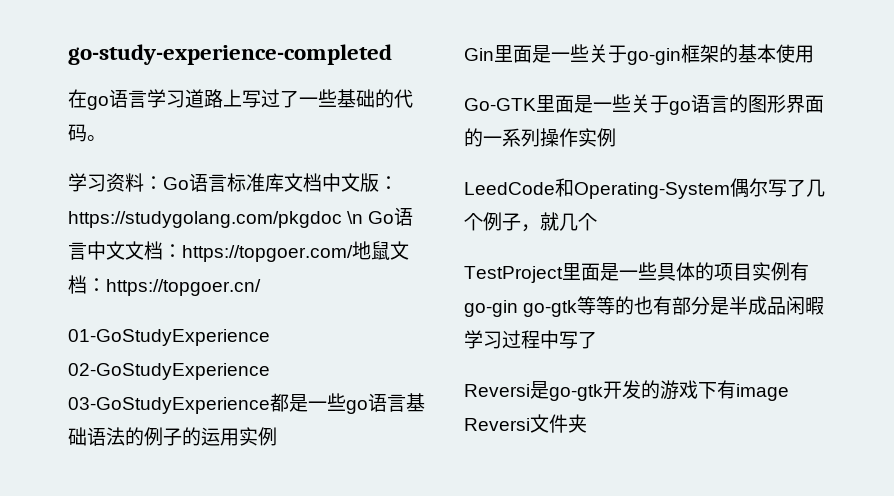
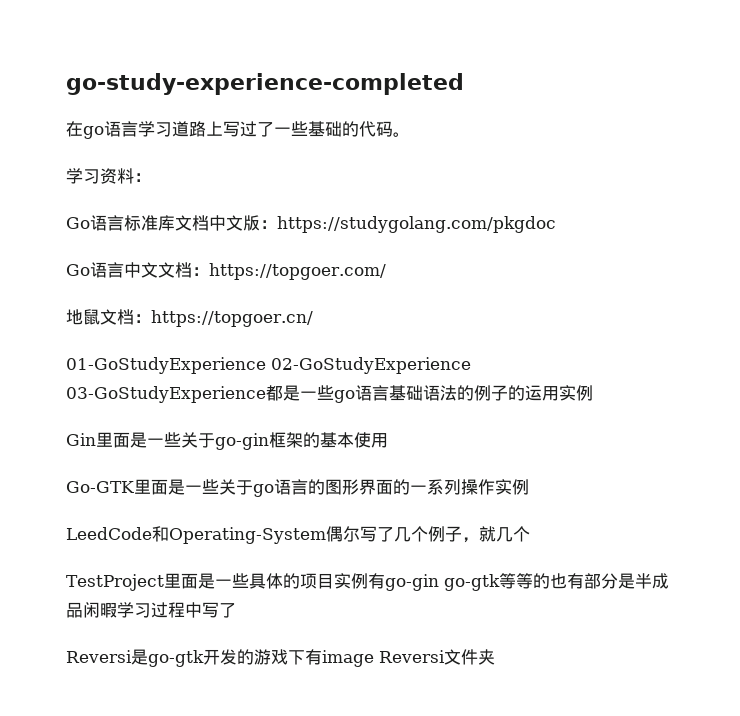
(163, 183) none -> (151, 177) //
[347,211,364,224] \n -> (556, 224) //
(353, 253) none -> (386, 271) //

